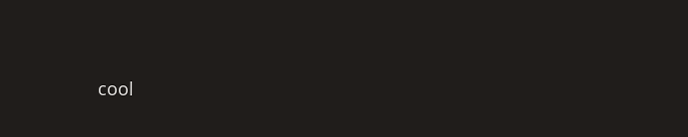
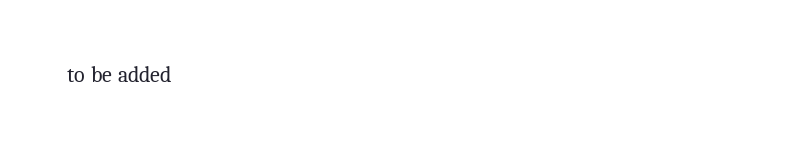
[97,81,134,96] cool -> [67,66,171,82] to be added

